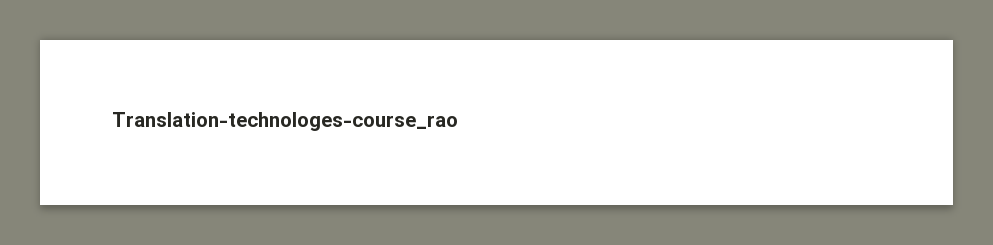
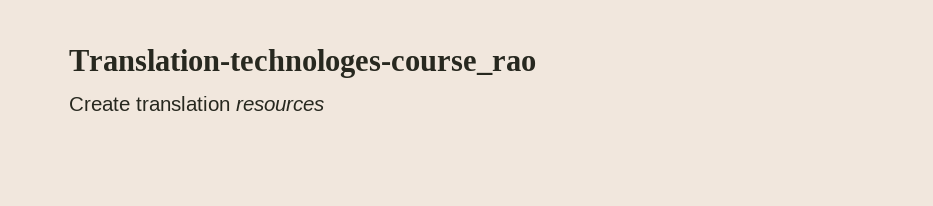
(458, 121) none -> [69,96,324,111] // Create translation resources

